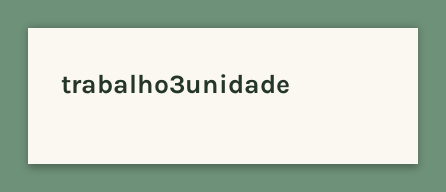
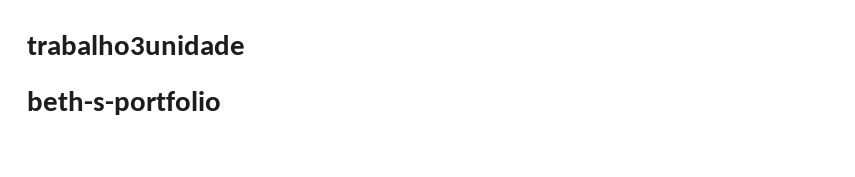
(290, 84) none -> [27,91,221,115] // beth-s-portfolio

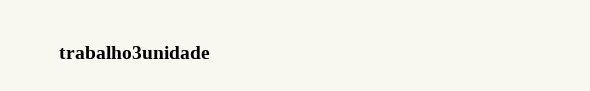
[27,91,221,115] // beth-s-portfolio -> (210, 52) none

